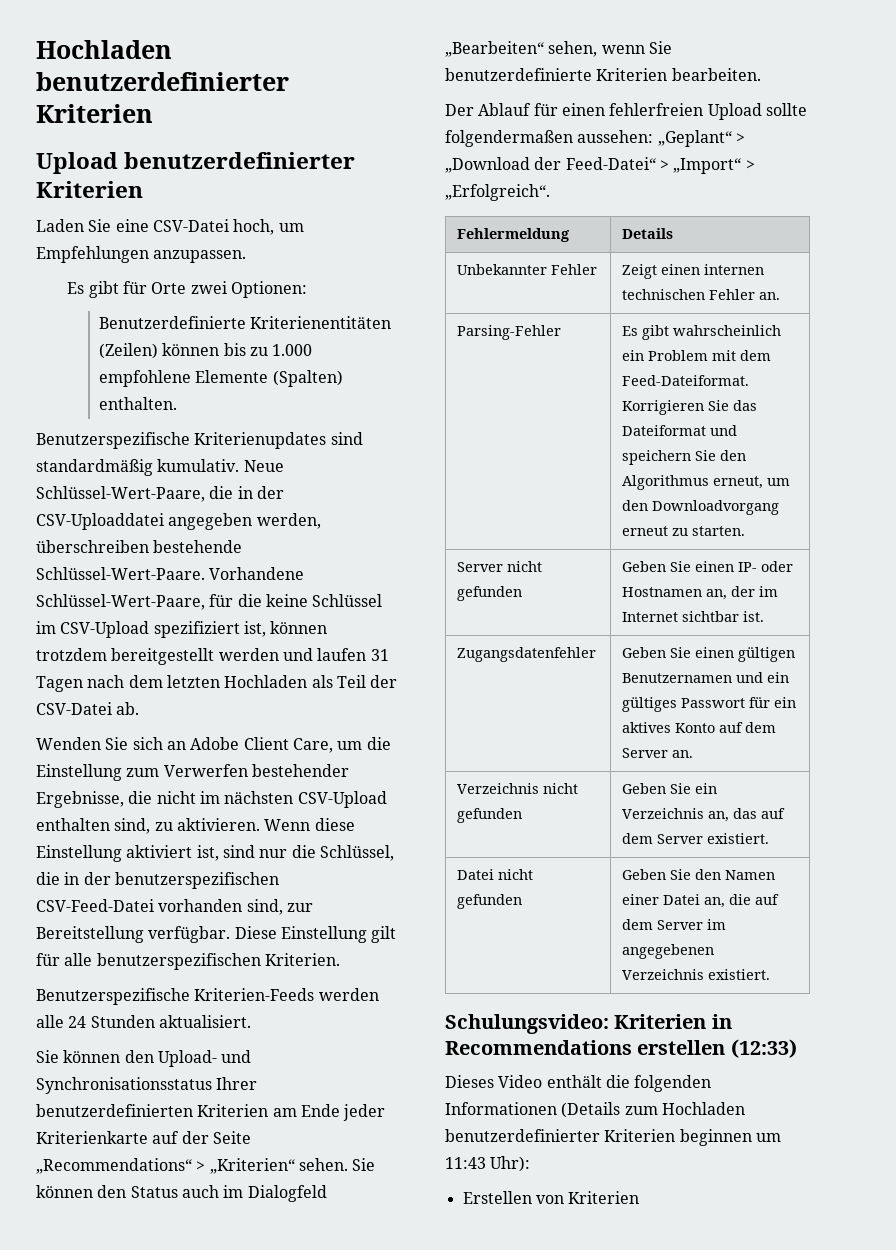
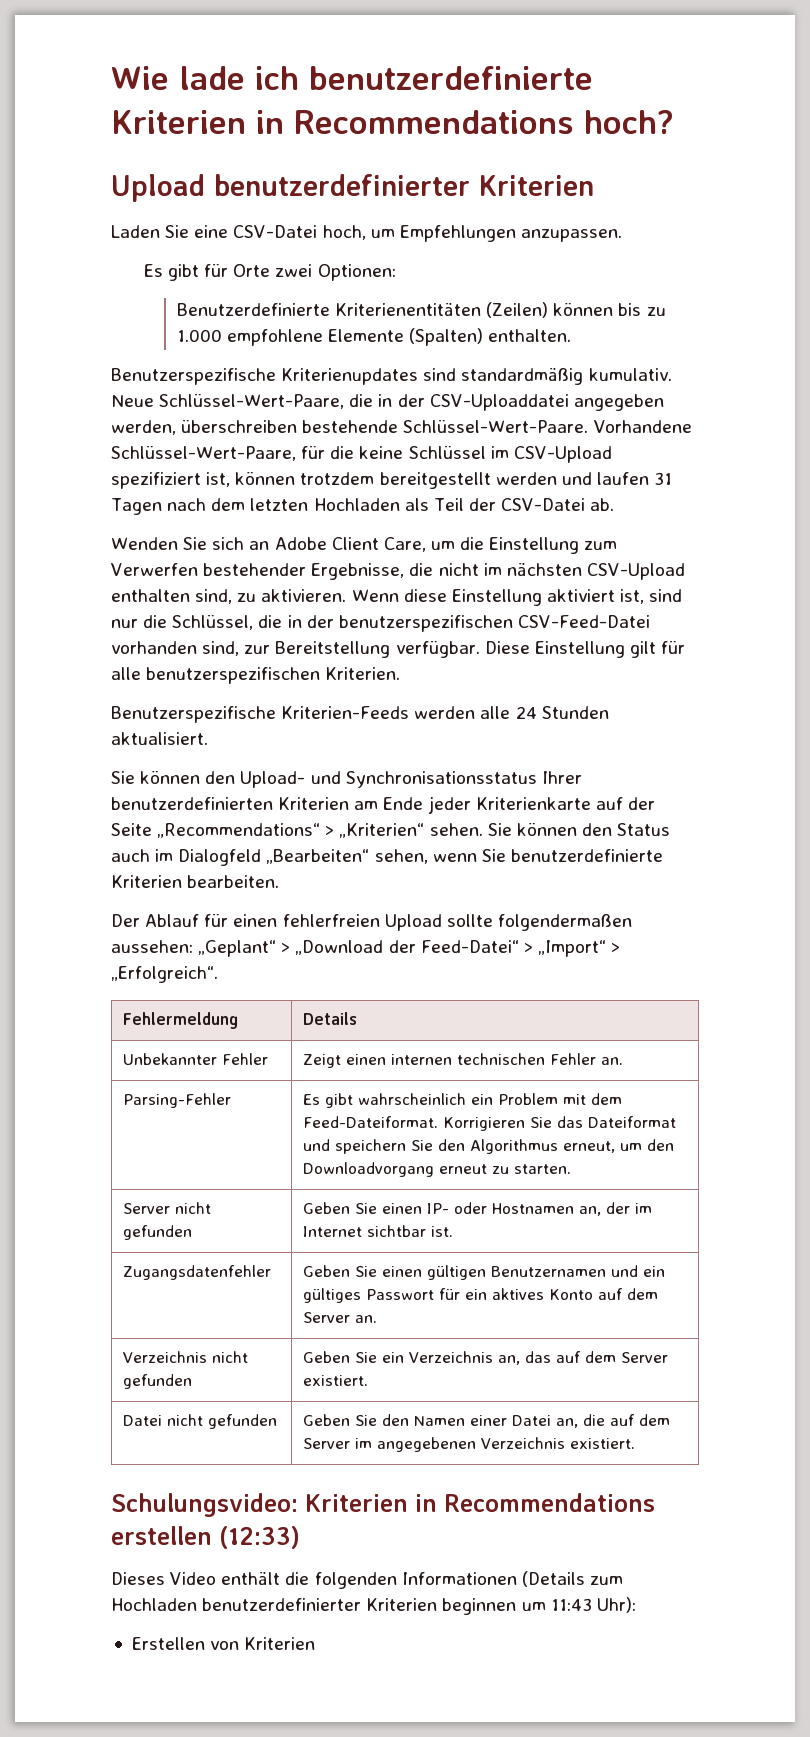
[36,40,172,59] [36,72,289,91] [36,104,153,123] Hochladen benutzerdefinierter Kriterien -> [111,66,593,90] [111,110,674,134] Wie lade ich benutzerdefinierte Kriterien in Recommendations hoch?

